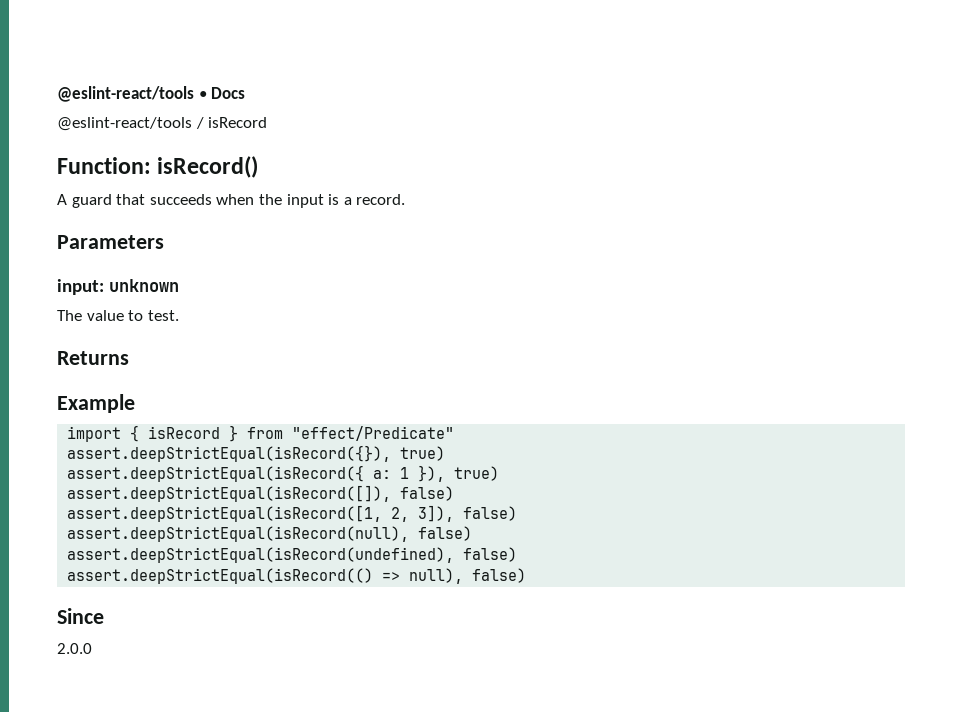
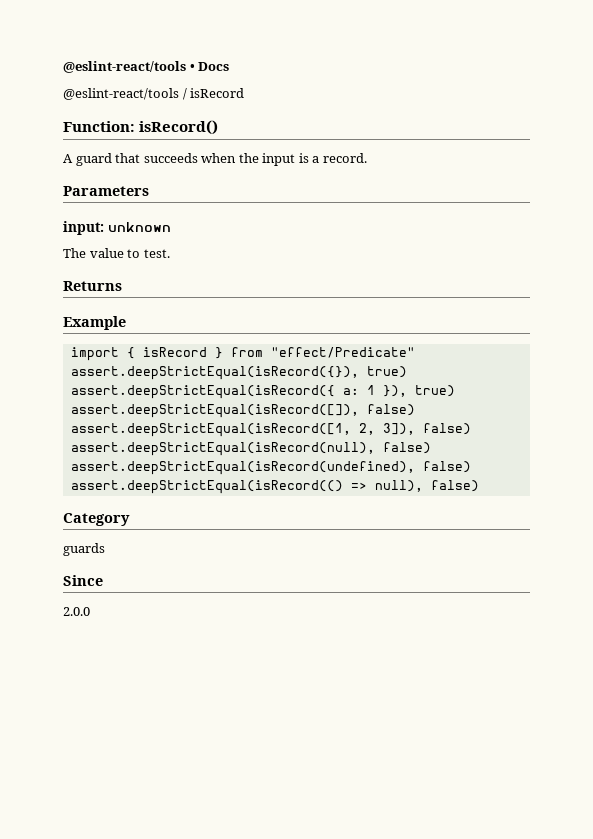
(527, 575) none -> [63,513,130,526] [63,543,105,556] // Category // guards

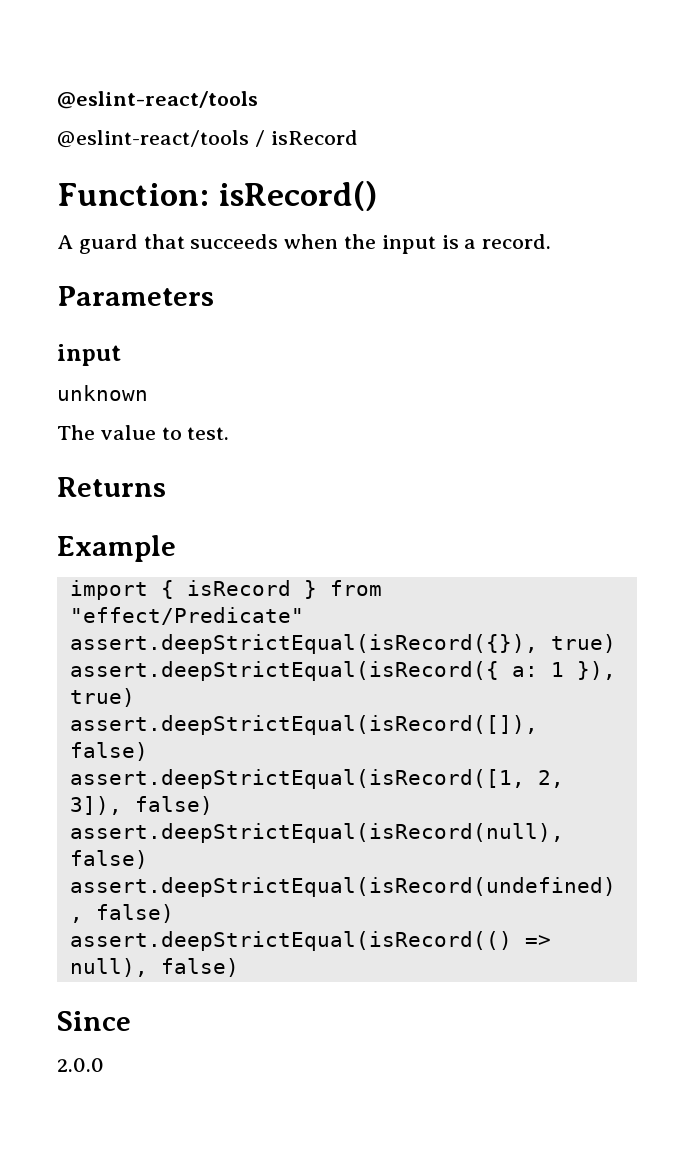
[63,61,230,73] @eslint-react/tools • Docs -> [57,91,258,109] @eslint-react/tools
[63,221,104,235] input: -> [57,344,121,366] input //
[63,513,130,526] [63,543,105,556] // Category // guards -> (239, 967) none

